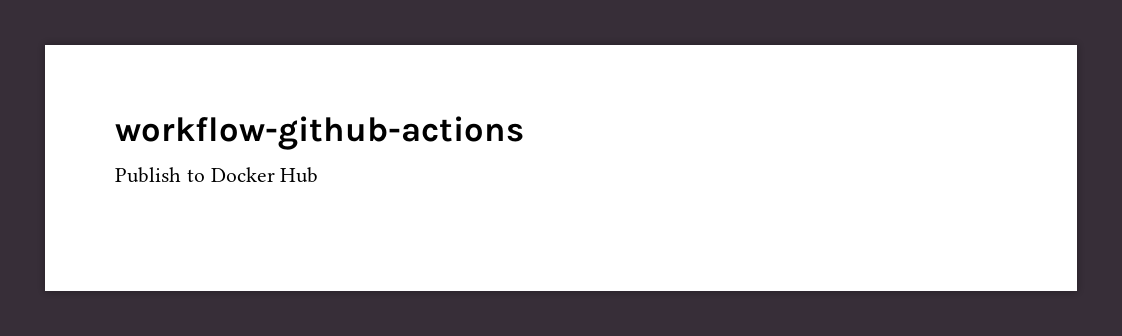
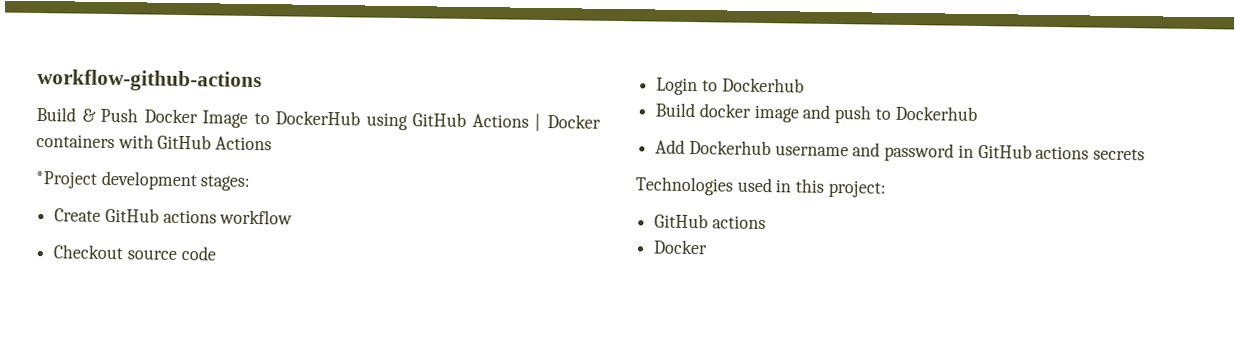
[115,167,319,183] Publish to Docker Hub -> [36,106,601,131] [36,133,273,151] [35,170,251,191] [54,207,294,225] [53,244,216,261] [656,77,804,96] [655,102,977,124] [655,139,1146,162] [635,176,886,198] [654,213,766,230] [653,239,709,255] Build & Push Docker Image to DockerHub using GitHub Actions | Docker containers with GitHub Actions // *Project development stages: // Create GitHub actions workflow // Checkout source code // Login to Dockerhub // Build docker image and push to Dockerhub // Add Dockerhub username and password in GitHub actions secrets // Technologies used in this project: // GitHub actions // Docker

